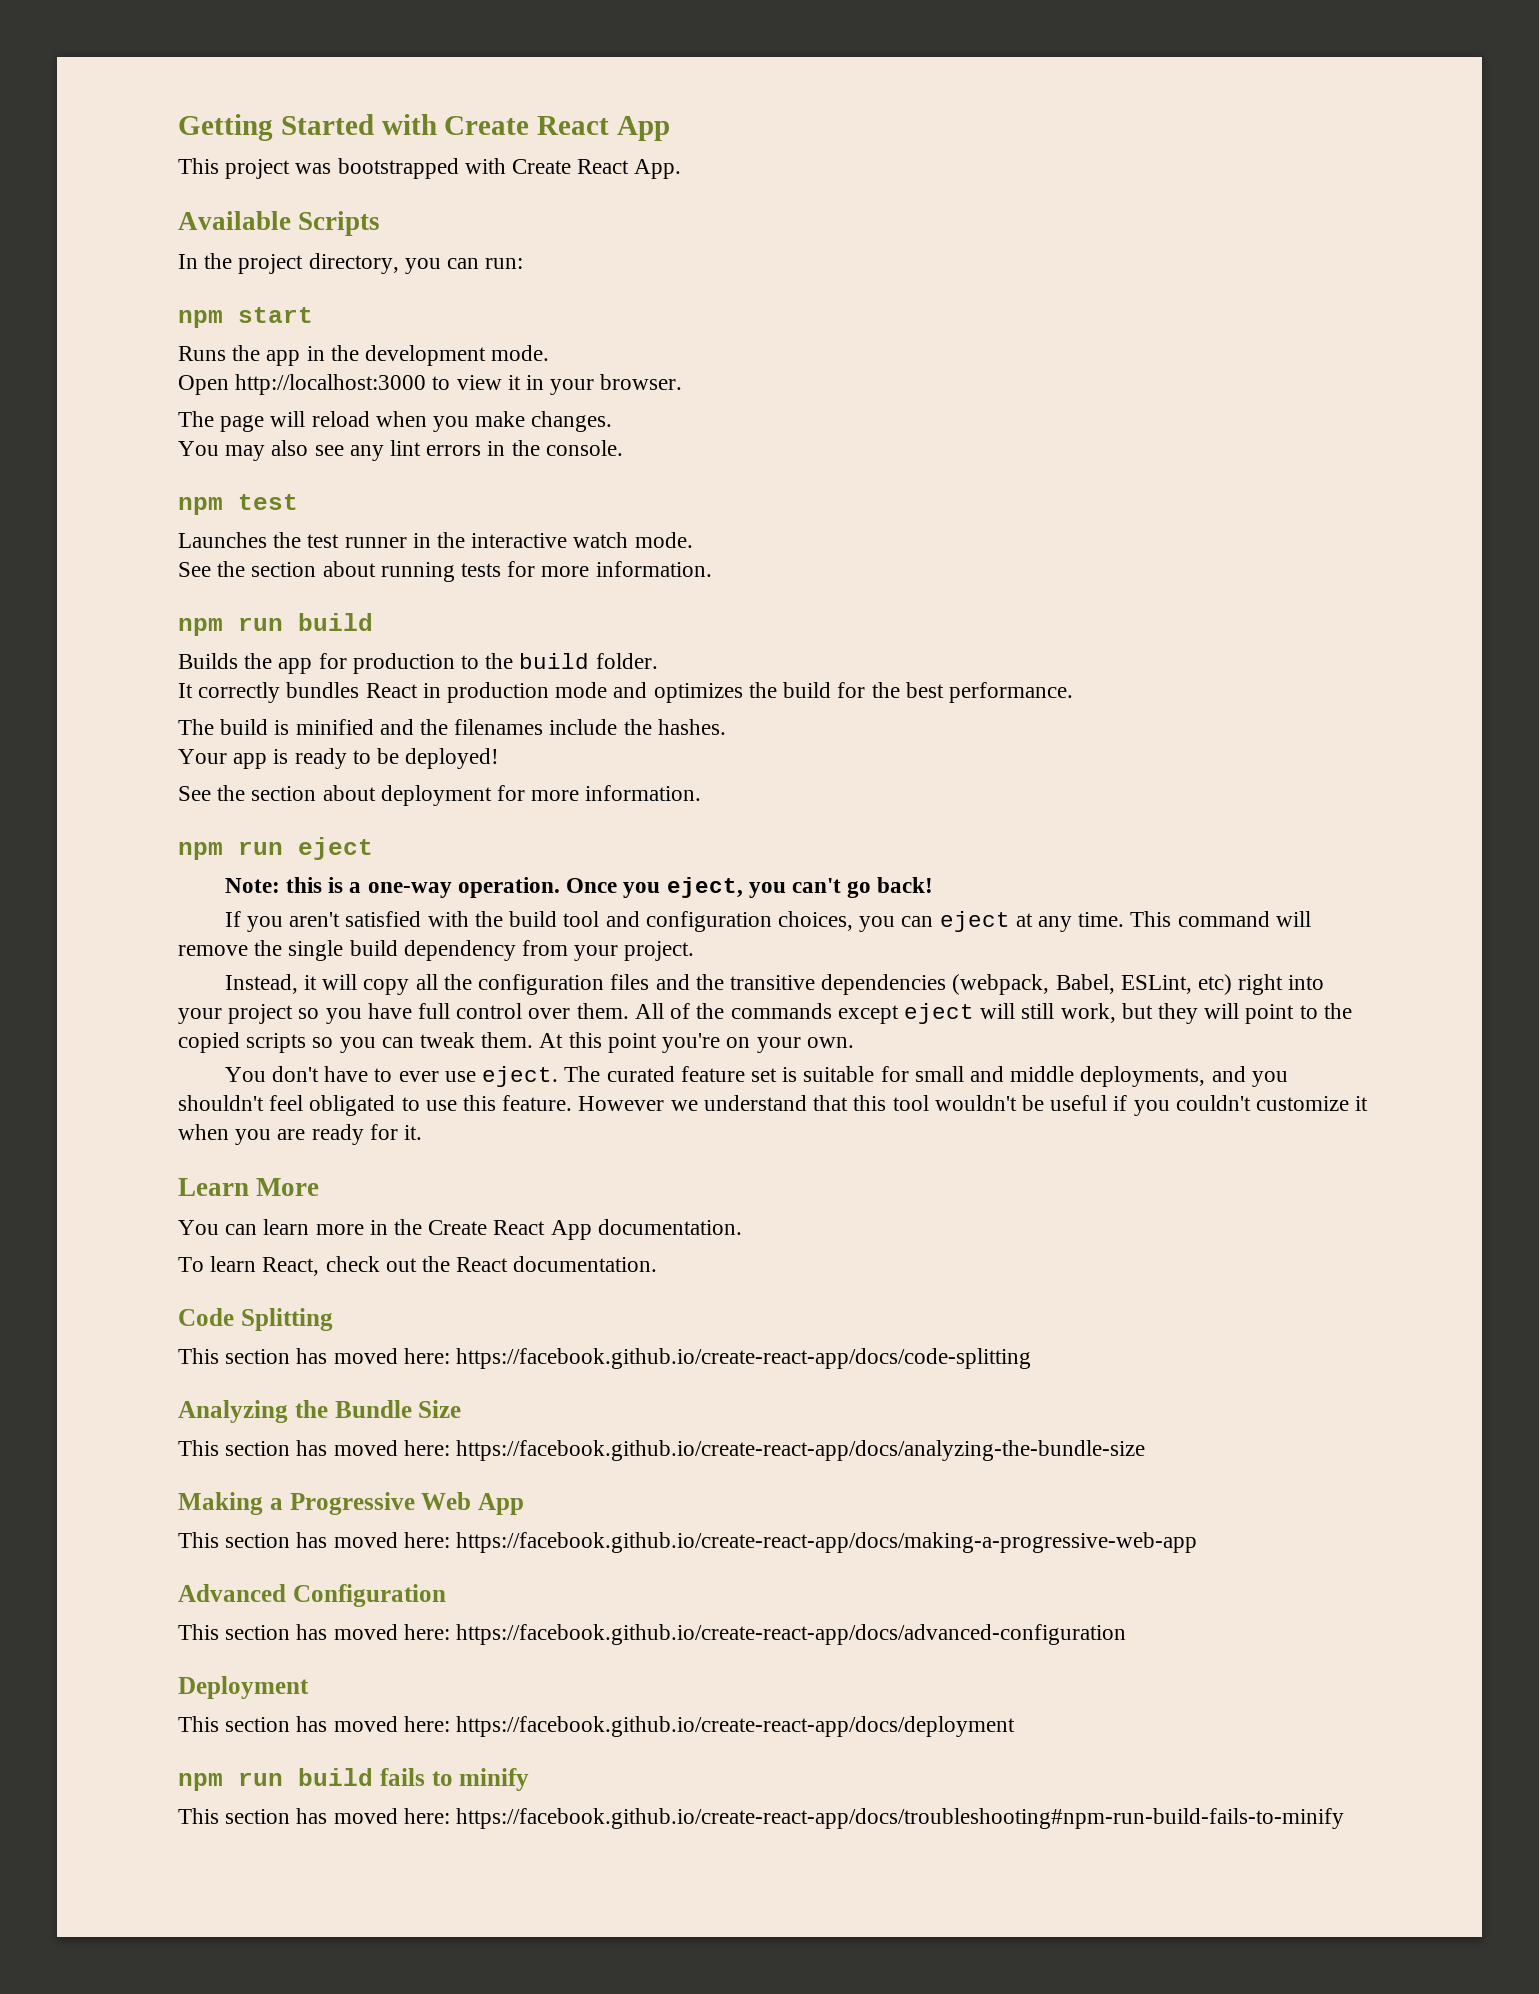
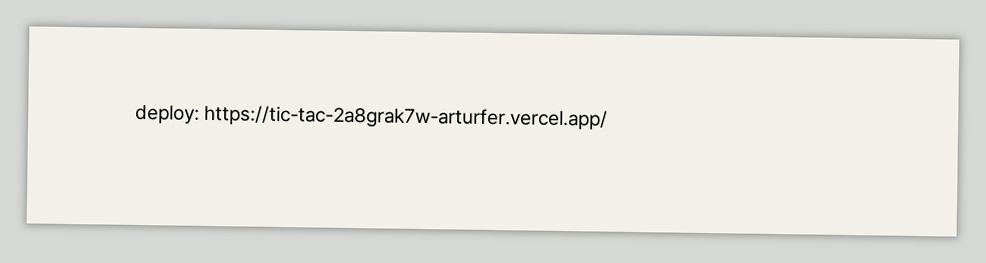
[178,114,671,141] [178,158,682,179] [178,211,381,236] [178,253,524,274] [178,307,313,328] [178,345,550,366] [178,374,683,395] [178,411,613,432] [178,440,623,461] [178,494,298,515] [178,532,693,548] [178,561,712,582] [178,613,373,636] [178,653,658,674] [178,682,1073,703] [178,719,726,735] [178,748,500,769] [178,785,702,806] [178,837,373,860] [224,877,934,898] [224,911,1311,932] [178,940,695,961] [224,974,1325,995] [178,1003,1352,1024] [178,1032,854,1053] [224,1066,1288,1087] [178,1095,1369,1116] [178,1124,423,1145] [178,1178,320,1196] [178,1219,742,1240] [178,1256,658,1276] [178,1308,333,1331] [178,1348,1032,1369] [178,1400,462,1423] [178,1440,1146,1461] [178,1492,524,1515] [178,1532,1198,1553] [178,1584,446,1607] [178,1624,1127,1645] [178,1676,309,1699] [178,1716,1016,1737] [178,1768,530,1791] [178,1808,1345,1829] Getting Started with Create React App // This project was bootstrapped with Create React App. // Available Scripts // In the project directory, you can run: // npm start // Runs the app in the development mode. // Open http://localhost:3000 to view it in your browser. // The page will reload when you make changes. // You may also see any lint errors in the console. // npm test // Launches the test runner in the interactive watch mode. // See the section about running tests for more information. // npm run build // Builds the app for production to the build folder. // It correctly bundles React in production mode and optimizes the build for the best performance. // The build is minified and the filenames include the hashes. // Your app is ready to be deployed! // See the section about deployment for more information. // npm run eject // Note: this is a one-way operation. Once you eject, you can't go back! // If you aren't satisfied with the build tool and configuration choices, you can eject at any time. This command will remove the single build dependency from your project. // Instead, it will copy all the configuration files and the transitive dependencies (webpack, Babel, ESLint, etc) right into your project so you have full control over them. All of the commands except eject will still work, but they will point to the copied scripts so you can tweak them. At this point you're on your own. // You don't have to ever use eject. The curated feature set is suitable for small and middle deployments, and you shouldn't feel obligated to use this feature. However we understand that this tool wouldn't be useful if you couldn't customize it when you are ready for it. // Learn More // You can learn more in the Create React App documentation. // To learn React, check out the React documentation. // Code Splitting // This section has moved here: https://facebook.github.io/create-react-app/docs/code-splitting // Analyzing the Bundle Size // This section has moved here: https://facebook.github.io/create-react-app/docs/analyzing-the-bundle-size // Making a Progressive Web App // This section has moved here: https://facebook.github.io/create-react-app/docs/making-a-progressive-web-app // Advanced Configuration // This section has moved here: https://facebook.github.io/create-react-app/docs/advanced-configuration // Deployment // This section has moved here: https://facebook.github.io/create-react-app/docs/deployment // npm run build fails to minify // This section has moved here: https://facebook.github.io/create-react-app/docs/troubleshooting#npm-run-build-fails-to-minify -> [135,104,609,131] deploy: https://tic-tac-2a8grak7w-arturfer.vercel.app/

